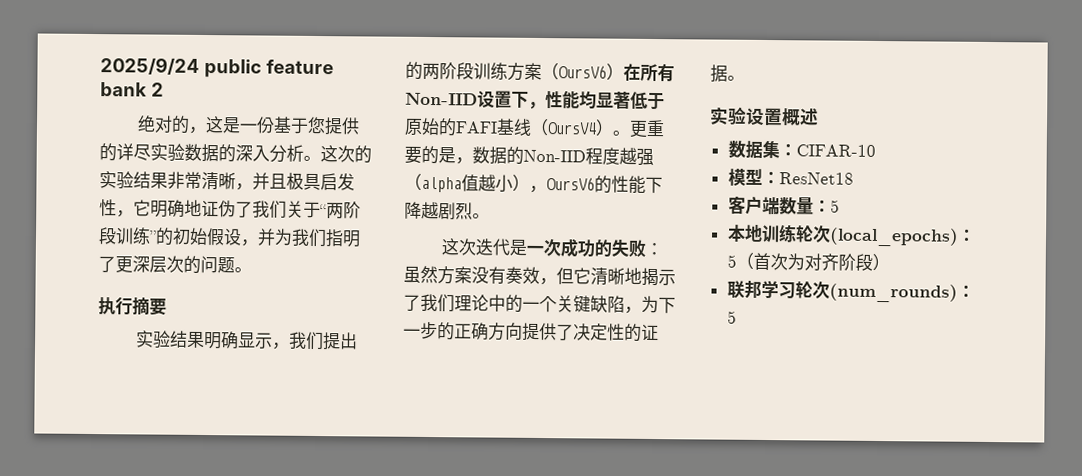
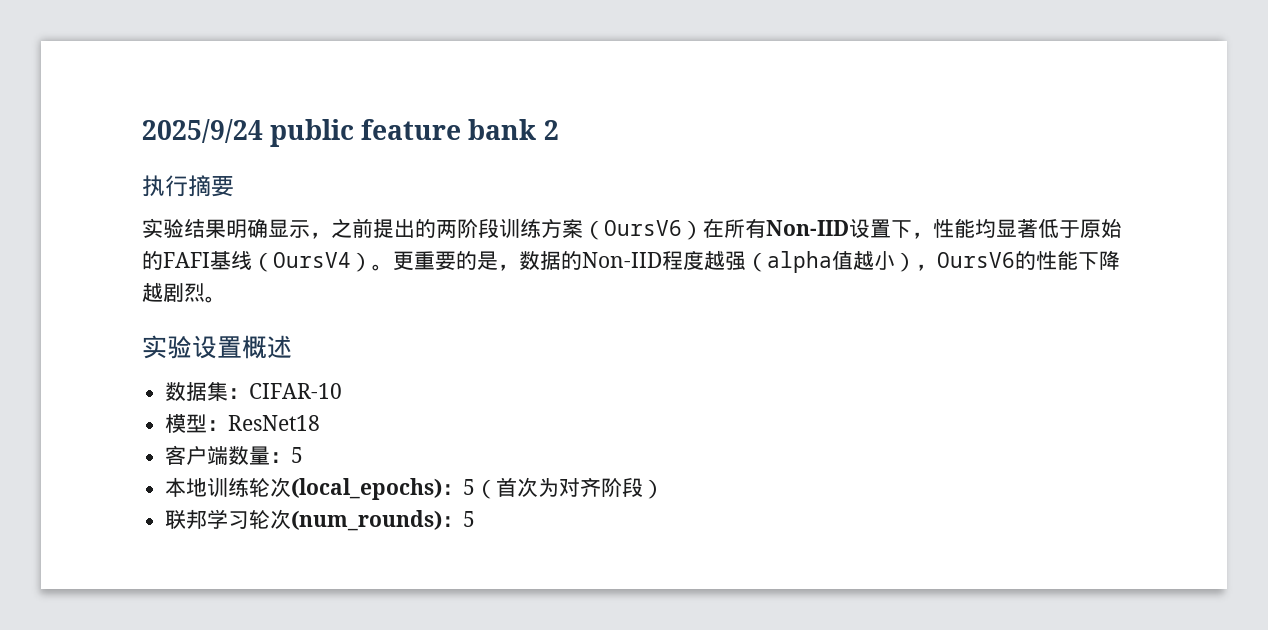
[136,115,360,136] [99,143,372,164] [99,171,355,191] [99,199,361,219] [98,227,361,248] [98,255,252,274] // 绝对的，这是一份基于您提供的详尽实验数据的深入分析。这次的实验结果非常清晰，并且极具启发性，它明确地证伪了我们关于“两阶段训练”的初始假设，并为我们指明了更深层次的问题。 -> (559, 130) none
[288,331,324,351] 我们 -> [331,218,373,238] 之前
[440,238,663,258] [403,265,676,287] [403,293,676,314] [403,321,659,342] [710,64,745,83] // 这次迭代是一次成功的失败：虽然方案没有奏效，但它清晰地揭示了我们理论中的一个关键缺陷，为下一步的正确方向提供了决定性的证据。 -> (226, 299) none

